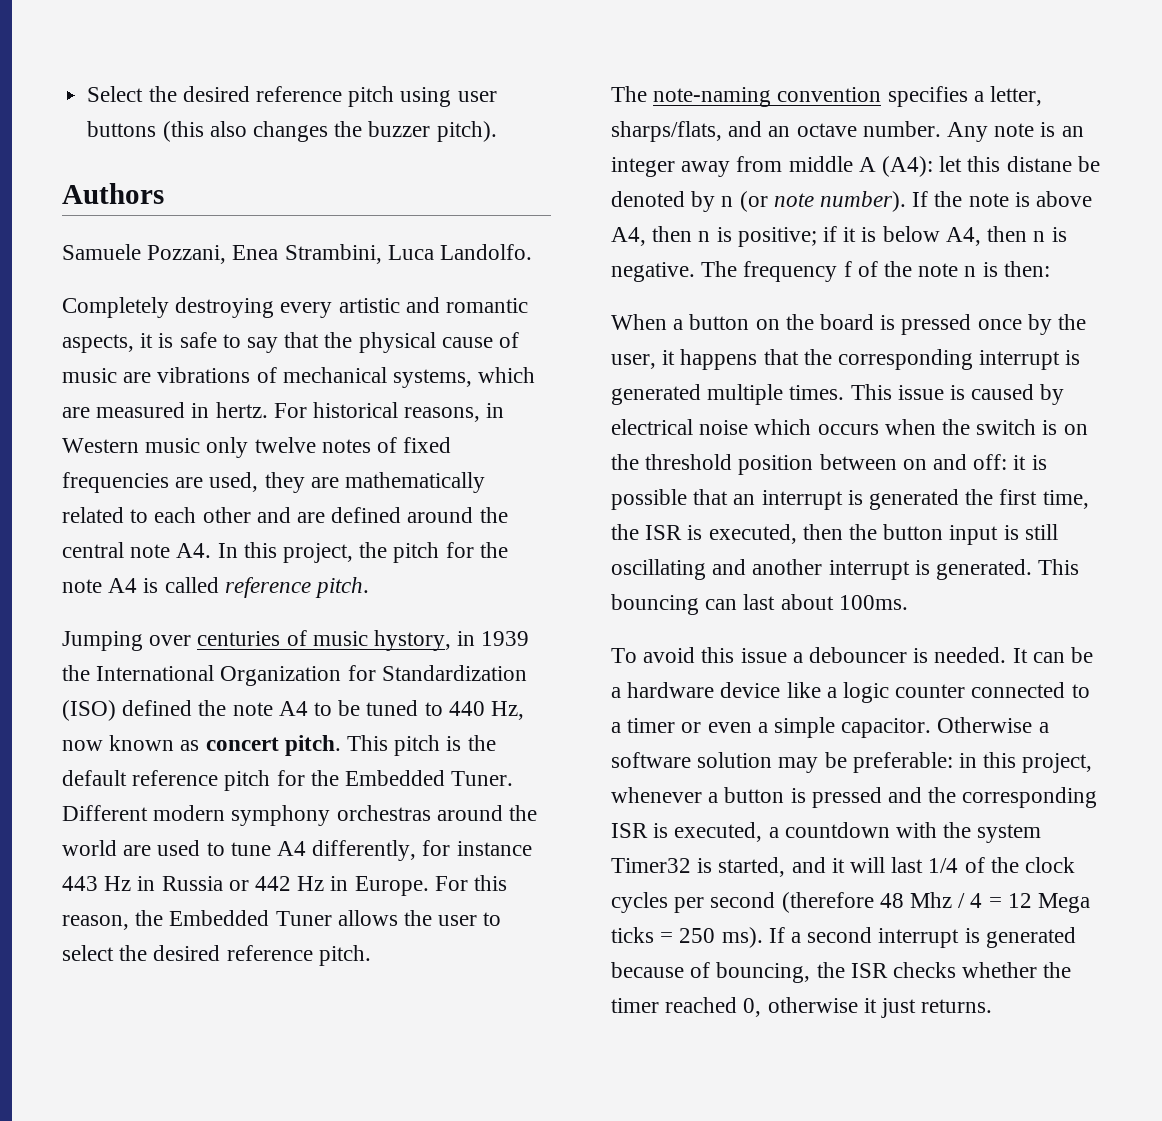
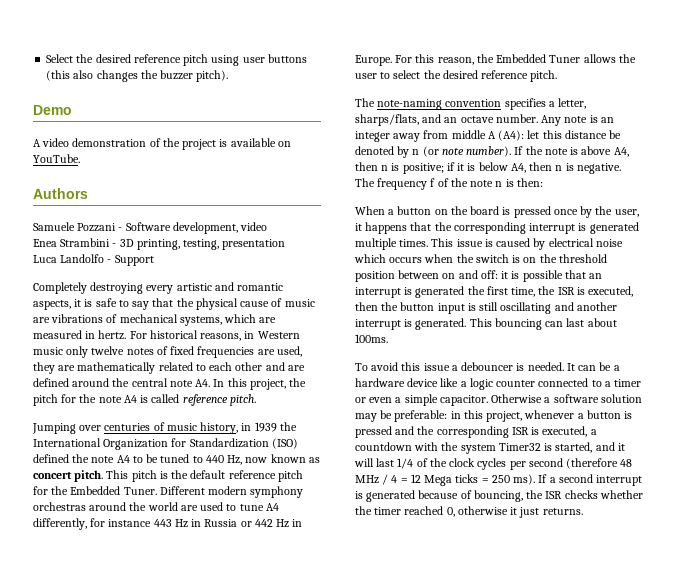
[62,183,164,204] [62,244,533,264] Authors // Samuele Pozzani, Enea Strambini, Luca Landolfo. -> [33,105,72,115] [33,138,291,150] [33,154,80,163] [33,188,88,199] [33,222,268,234] [33,238,286,250] [33,254,154,266] Demo // A video demonstration of the project is available on YouTube. // Authors // Samuele Pozzani - Software development, video // Enea Strambini - 3D printing, testing, presentation // Luca Landolfo - Support
[374,630,452,651] hystory, -> [200,422,239,434] history,
[1006,156,1072,172] distane -> [564,130,607,139] distance
[910,892,953,908] Mhz -> [355,475,379,484] MHz

